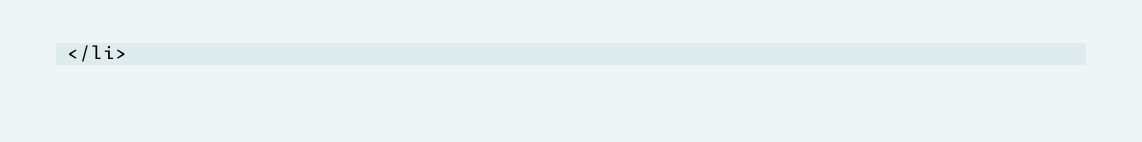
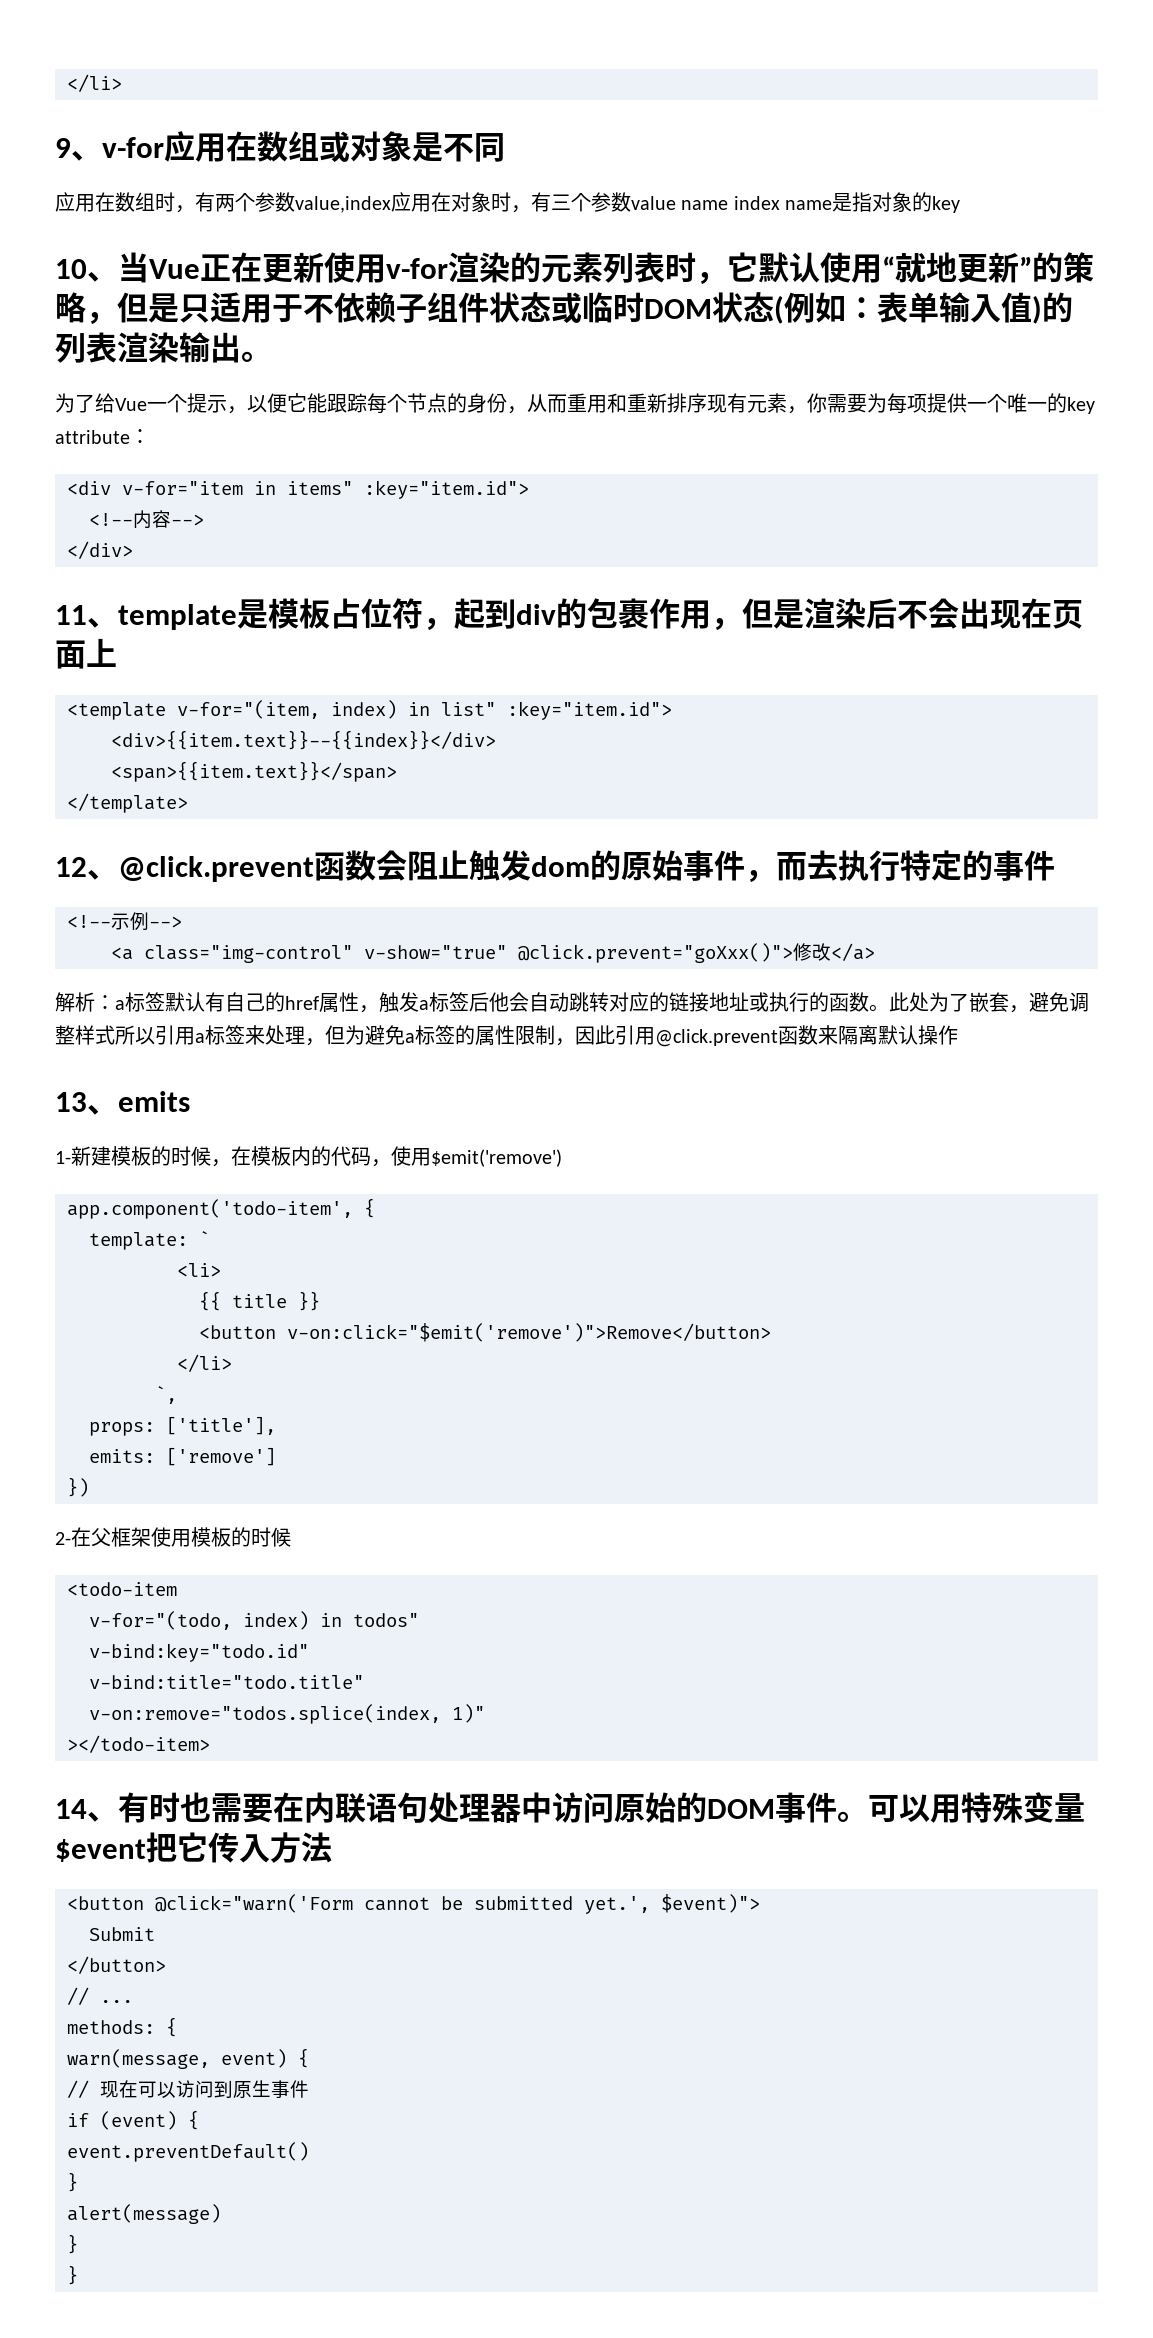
[66,45,127,62] </li> -> [67,74,122,92] [55,131,505,163] [55,192,961,213] [55,252,1094,285] [55,292,1073,325] [55,332,272,363] [55,393,1095,414] [55,429,150,444] [67,480,529,499] [89,510,204,529] [67,541,133,559] [55,598,1083,631] [55,638,117,669] [67,700,672,720] [111,730,496,750] [111,761,397,782] [67,793,188,813] [55,850,1055,883] [67,912,182,931] [111,943,875,963] [55,992,1089,1013] [55,1025,958,1047] [55,1091,190,1115] [55,1146,562,1167] [67,1198,375,1219] [89,1231,210,1250] [177,1263,221,1277] [199,1291,320,1311] [199,1323,771,1342] [177,1354,232,1372] [155,1386,177,1404] [89,1416,276,1436] [89,1447,276,1466] [67,1477,89,1497] [55,1527,291,1547] [67,1582,177,1596] [89,1611,419,1630] [89,1643,309,1662] [89,1675,364,1689] [89,1704,485,1724] [67,1735,210,1753] [55,1792,1085,1823] [55,1832,332,1863] [67,1894,760,1914] [89,1927,155,1941] [67,1956,166,1974] [67,1987,133,2005] [67,2017,177,2037] [67,2048,309,2069] [67,2080,309,2098] [67,2110,199,2130] [67,2142,309,2162] [67,2172,78,2192] [67,2204,221,2224] [67,2234,78,2254] [67,2265,78,2285] </li> // 9、v-for应用在数组或对象是不同 // 应用在数组时，有两个参数value,index应用在对象时，有三个参数value name index name是指对象的key // 10、当Vue正在更新使用v-for渲染的元素列表时，它默认使用“就地更新”的策略，但是只适用于不依赖子组件状态或临时DOM状态(例如：表单输入值)的列表渲染输出。 // 为了给Vue一个提示，以便它能跟踪每个节点的身份，从而重用和重新排序现有元素，你需要为每项提供一个唯一的key attribute： // <div v-for="item in items" :key="item.id"> // <!--内容--> // </div> // 11、template是模板占位符，起到div的包裹作用，但是渲染后不会出现在页面上 // <template v-for="(item, index) in list" :key="item.id"> // <div>{{item.text}}--{{index}}</div> // <span>{{item.text}}</span> // </template> // 12、@click.prevent函数会阻止触发dom的原始事件，而去执行特定的事件 // <!--示例--> // <a class="img-control" v-show="true" @click.prevent="goXxx()">修改</a> // 解析：a标签默认有自己的href属性，触发a标签后他会自动跳转对应的链接地址或执行的函数。此处为了嵌套，避免调整样式所以引用a标签来处理，但为避免a标签的属性限制，因此引用@click.prevent函数来隔离默认操作 // 13、emits // 1-新建模板的时候，在模板内的代码，使用$emit('remove') // app.component('todo-item', { // template: ` // <li> // {{ title }} // <button v-on:click="$emit('remove')">Remove</button> // </li> // `, // props: ['title'], // emits: ['remove'] // }) // 2-在父框架使用模板的时候 // <todo-item // v-for="(todo, index) in todos" // v-bind:key="todo.id" // v-bind:title="todo.title" // v-on:remove="todos.splice(index, 1)" // ></todo-item> // 14、有时也需要在内联语句处理器中访问原始的DOM事件。可以用特殊变量$event把它传入方法 // <button @click="warn('Form cannot be submitted yet.', $event)"> // Submit // </button> // // ... // methods: { // warn(message, event) { // // 现在可以访问到原生事件 // if (event) { // event.preventDefault() // } // alert(message) // } // }

